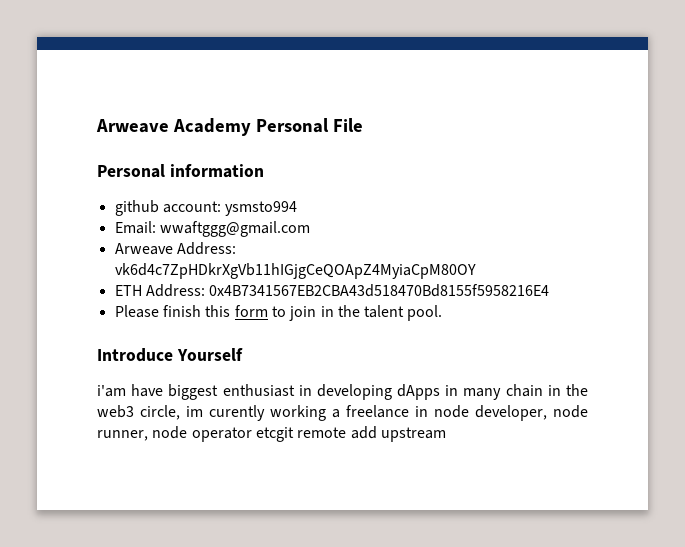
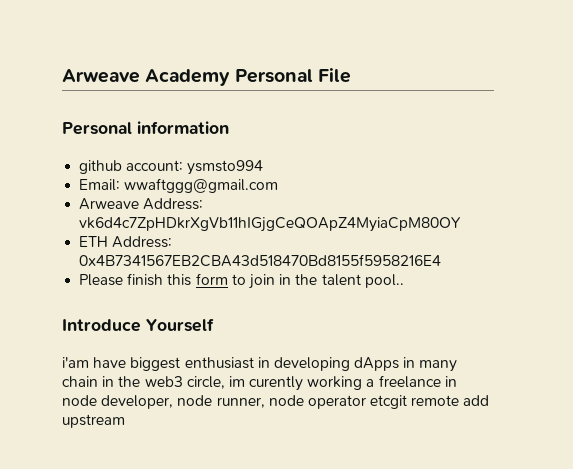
[407,305,443,321] pool. -> [364,274,404,288] pool..

